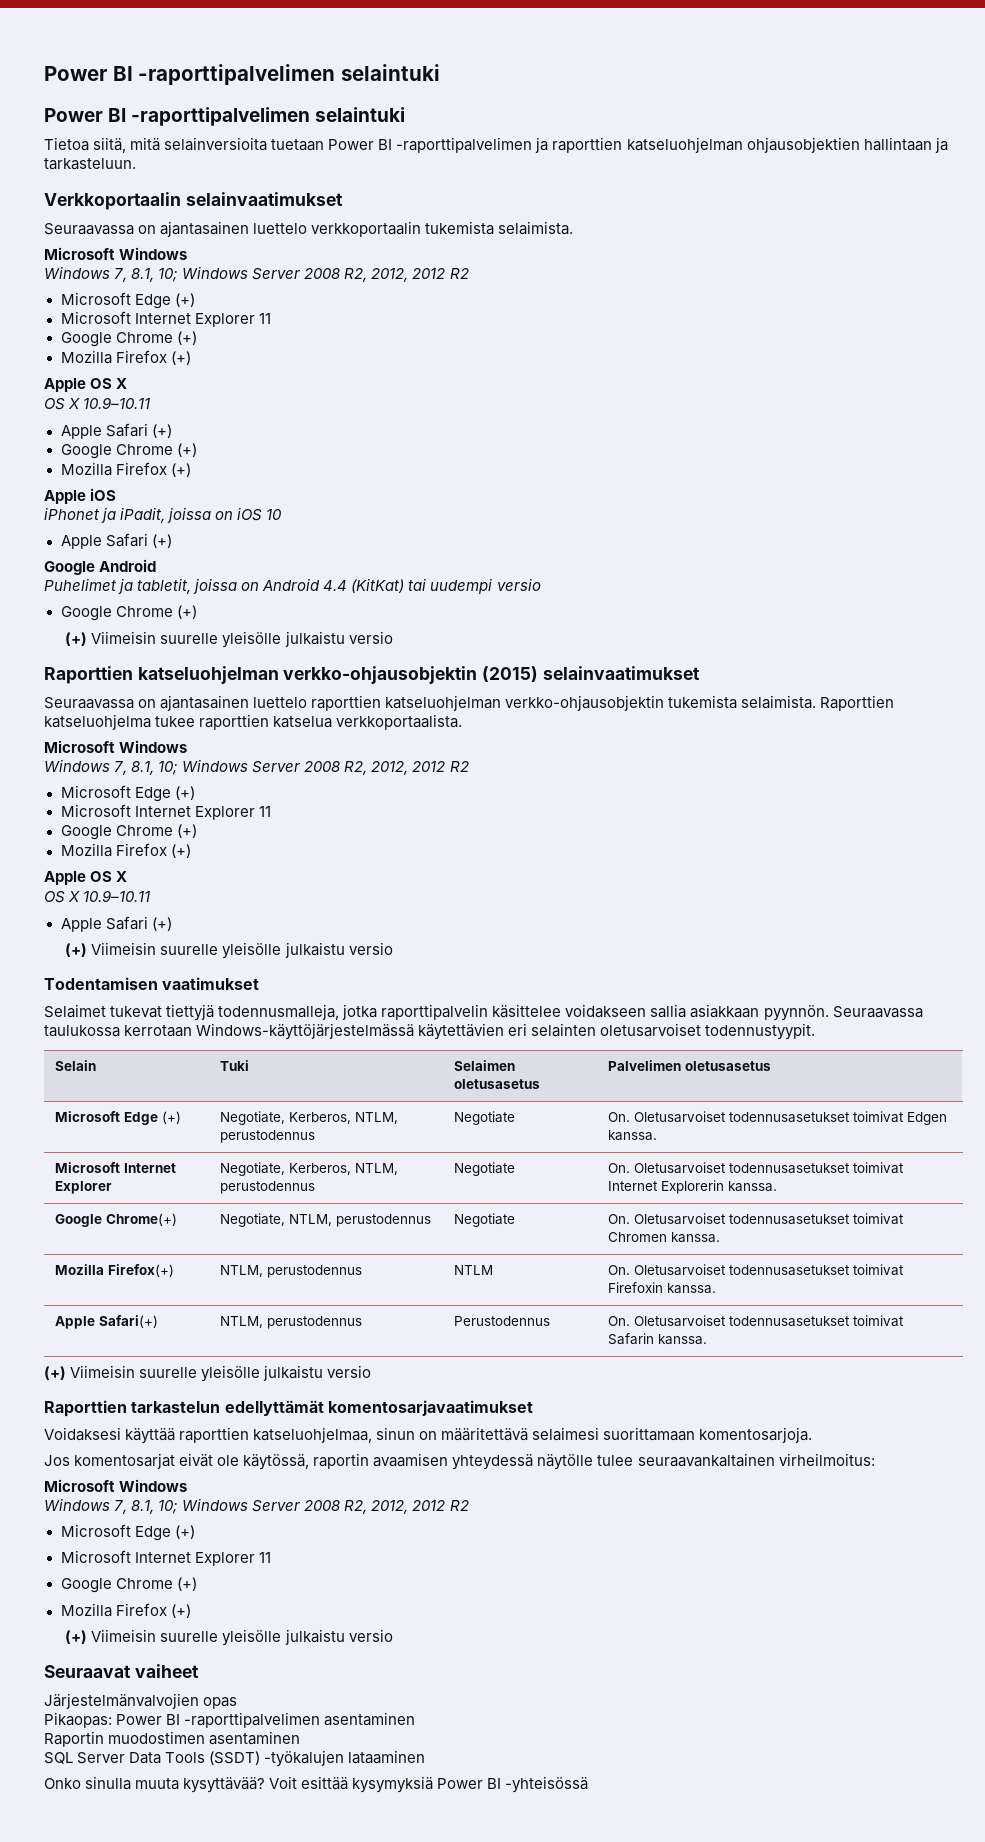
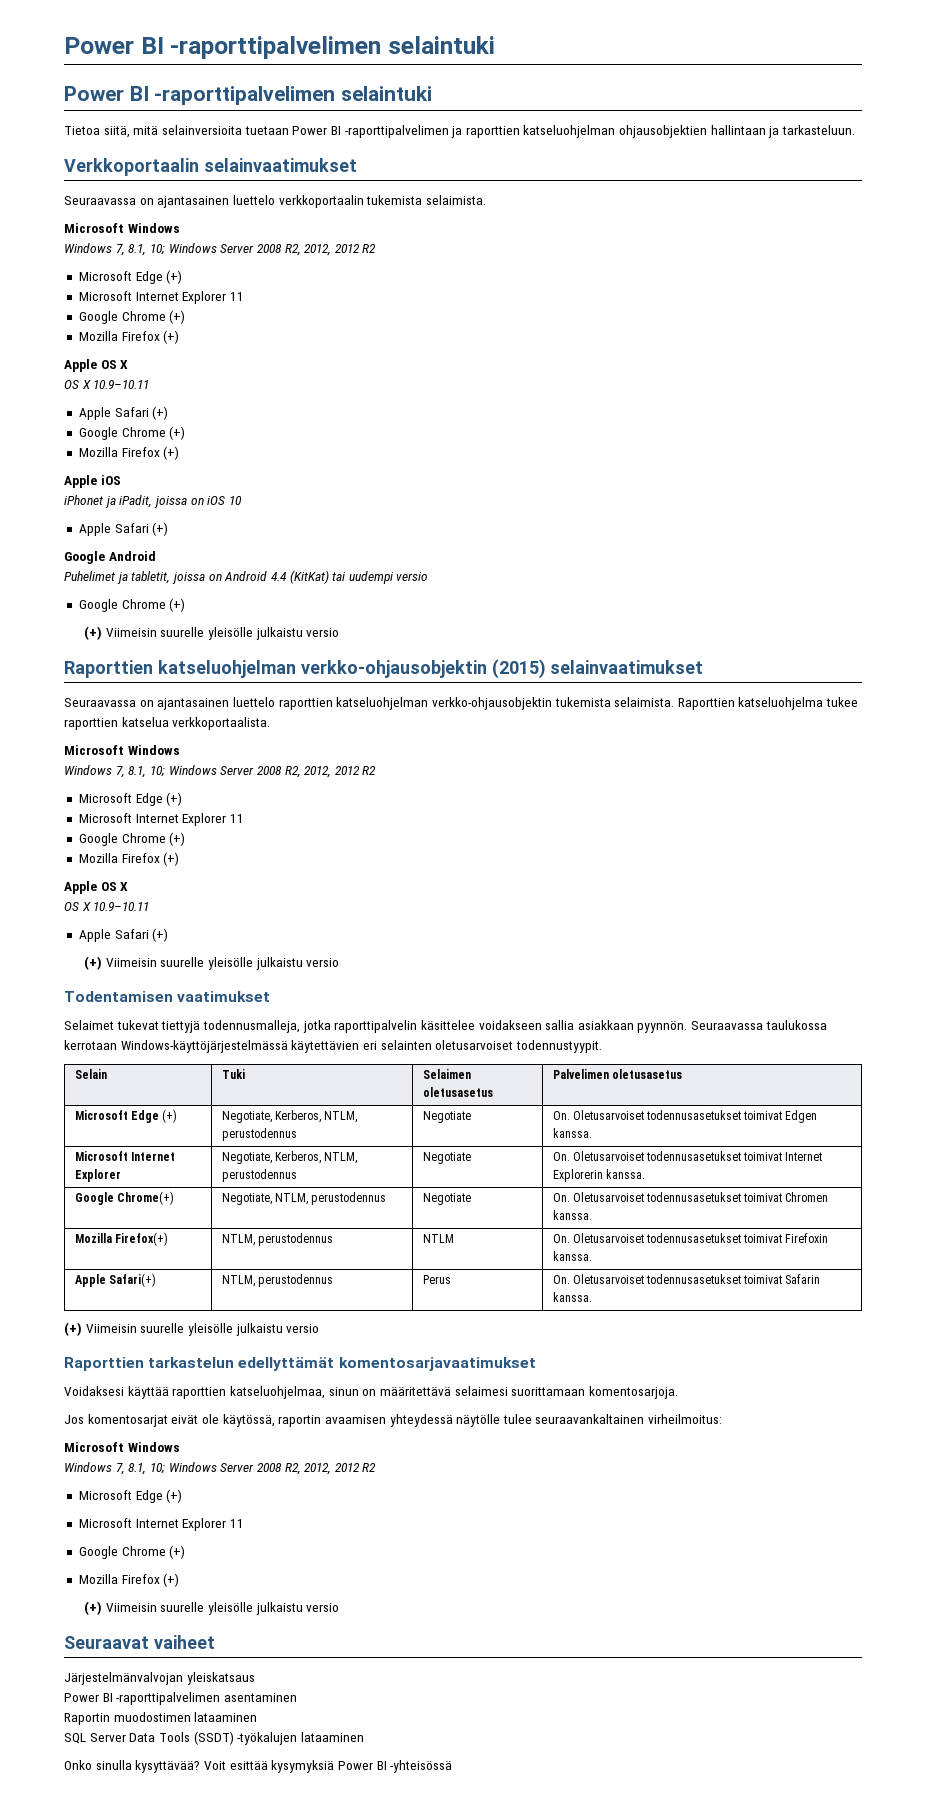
[454,1316,551,1326] Perustodennus -> [422,1275,451,1284] Perus
[44,1693,238,1709] [44,1712,112,1728] Järjestelmänvalvojien opas // Pikaopas: -> [64,1672,255,1685] Järjestelmänvalvojan yleiskatsaus //
[209,1731,301,1745] asentaminen -> [194,1712,258,1722] lataaminen
[135,1778,180,1790] muuta -> (132, 1765) none

